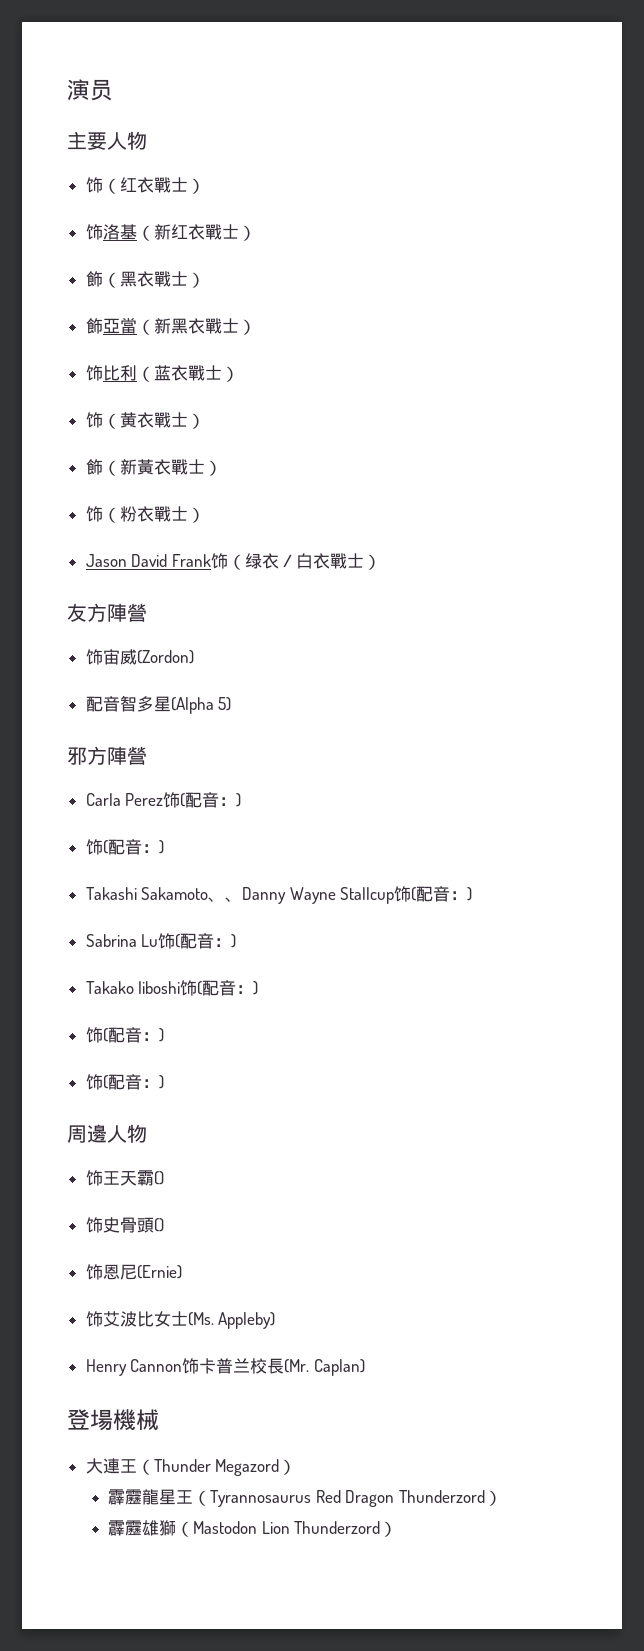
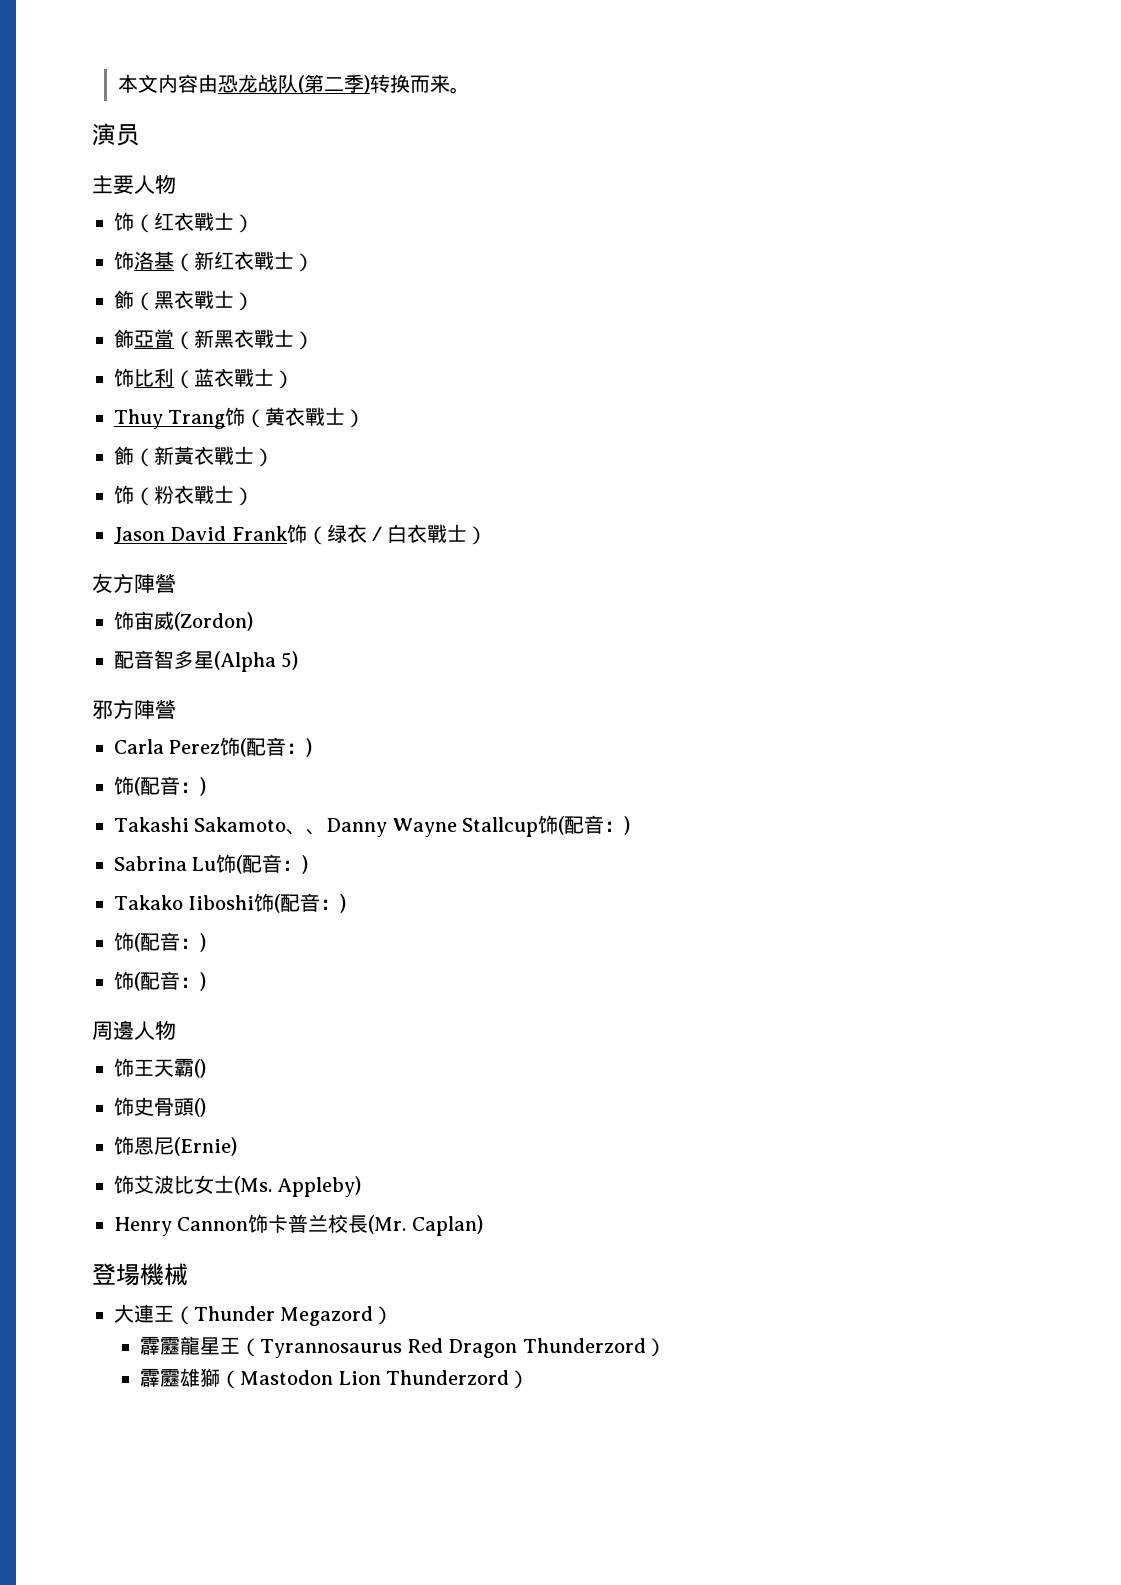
(67, 90) none -> [118,74,471,94] 本文内容由恐龙战队(第二季)转换而来。 //
(239, 374) none -> [114,409,226,429] Thuy Trang

